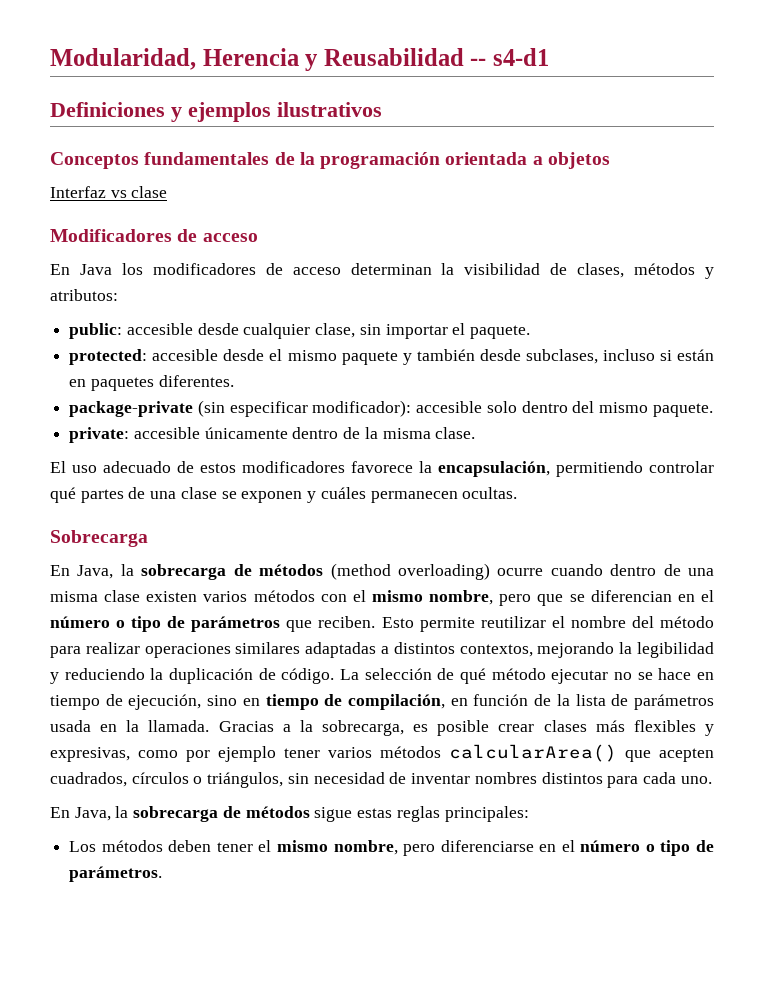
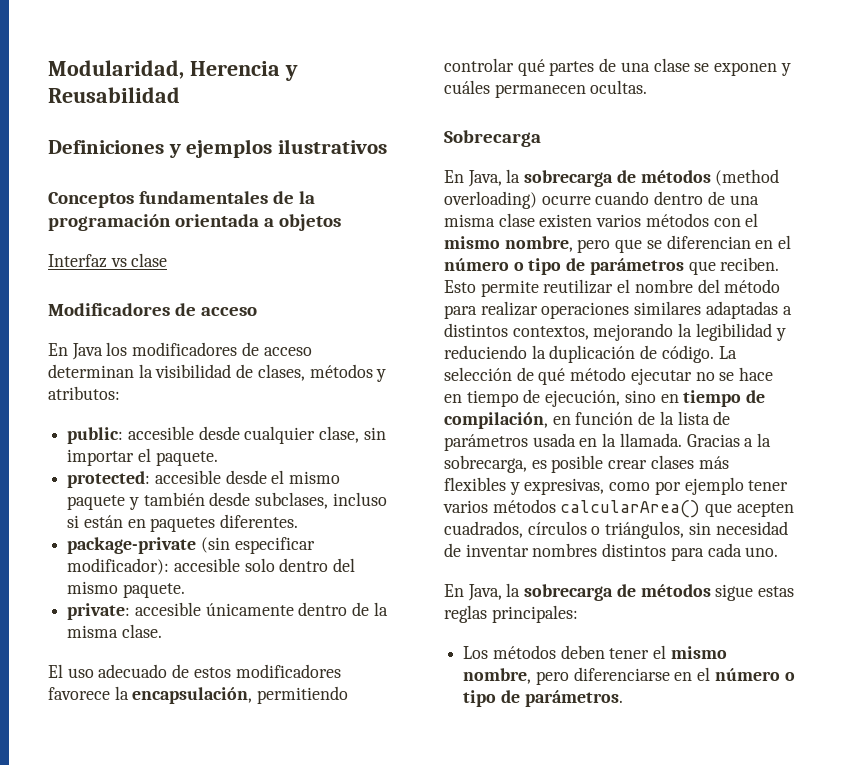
[470,48,550,66] -- s4-d1 -> (180, 95) none

